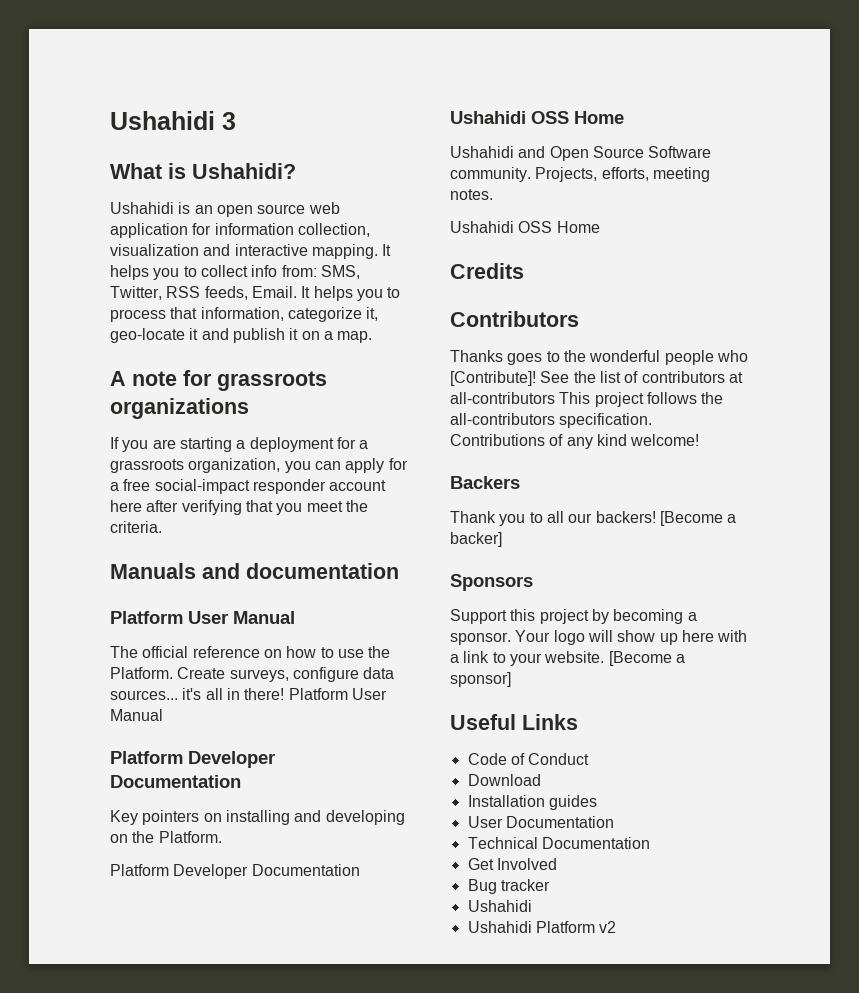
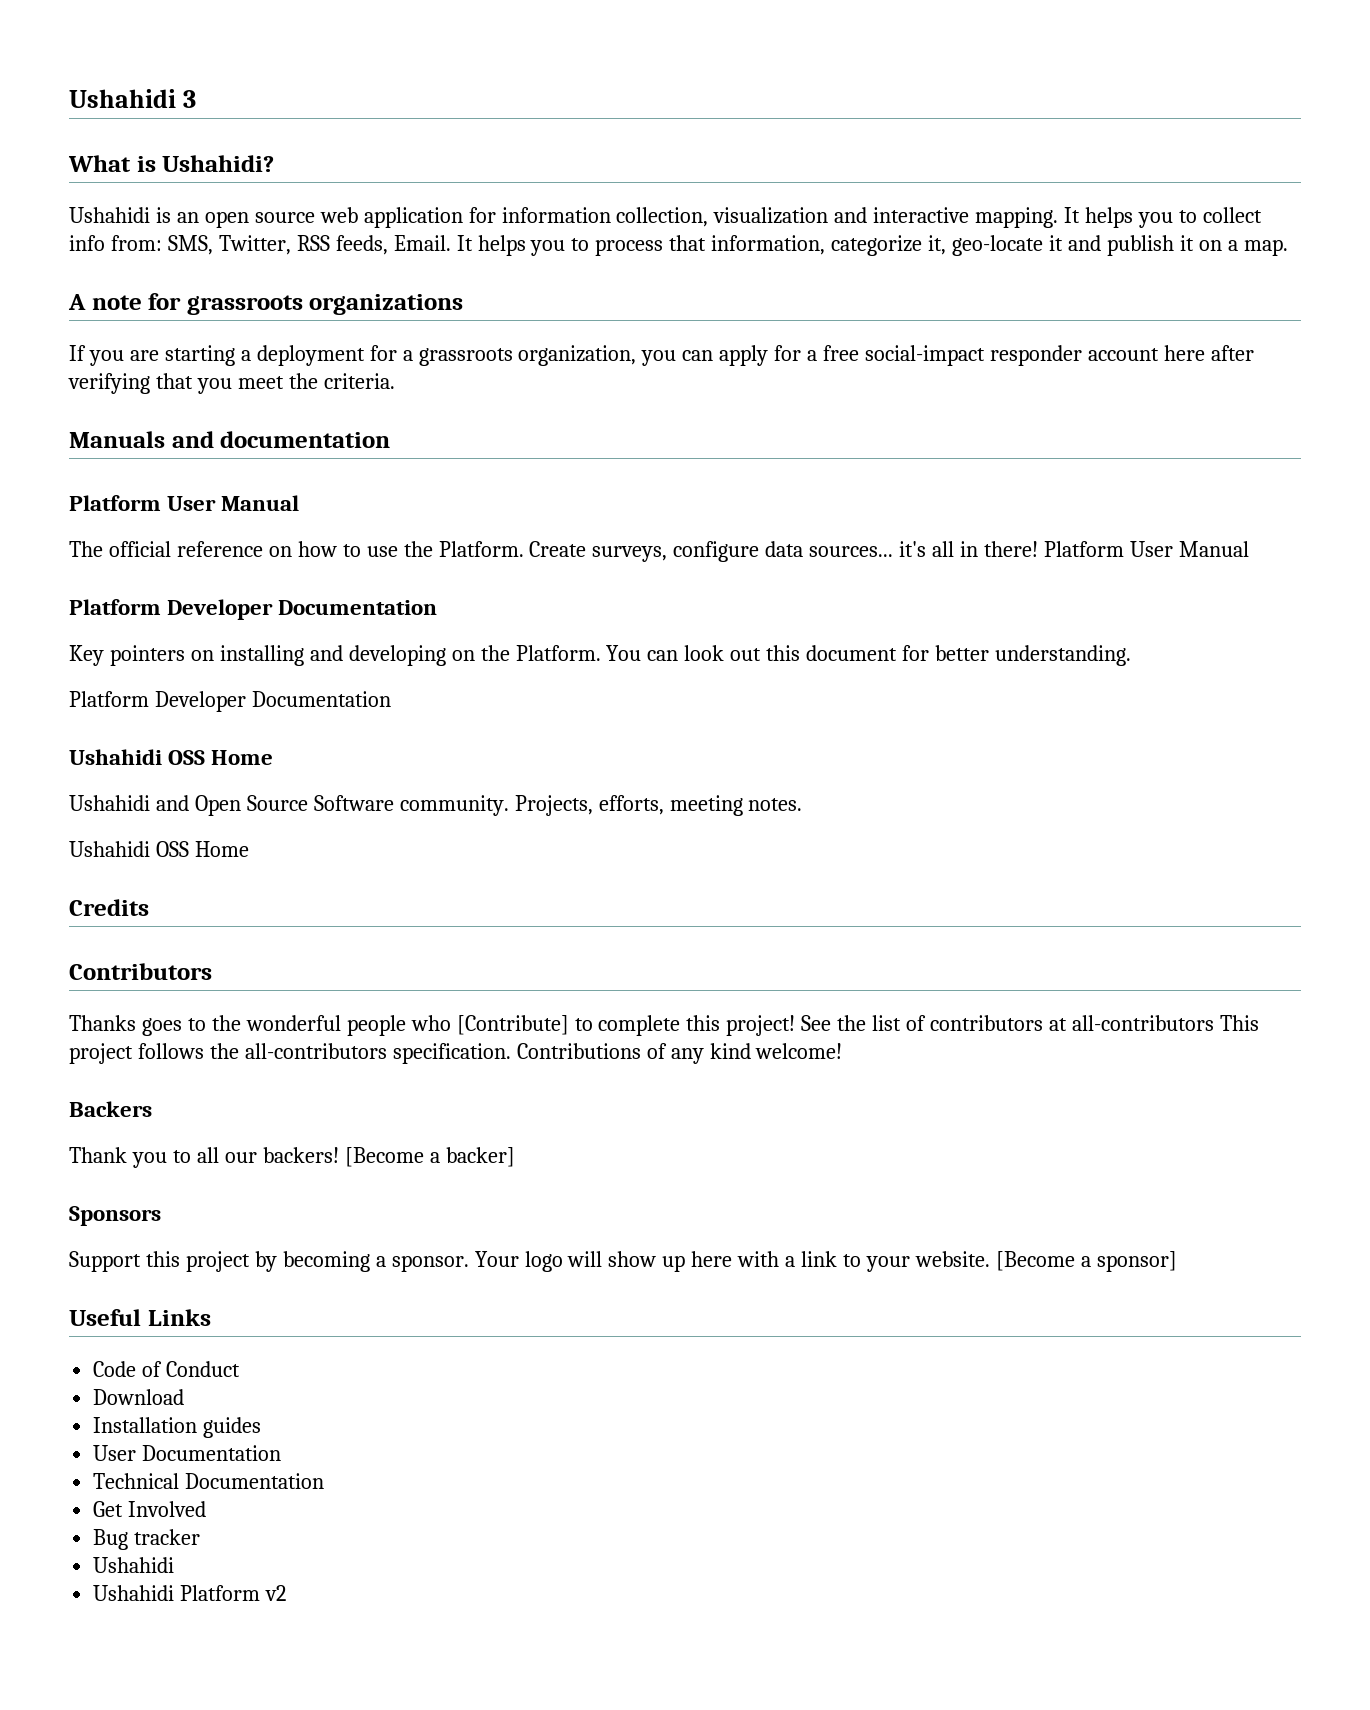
(222, 837) none -> [606,645,1131,666] You can look out this document for better understanding.
[450,371,536,386] [Contribute]! -> [456,1015,796,1036] [Contribute] to complete this project!

